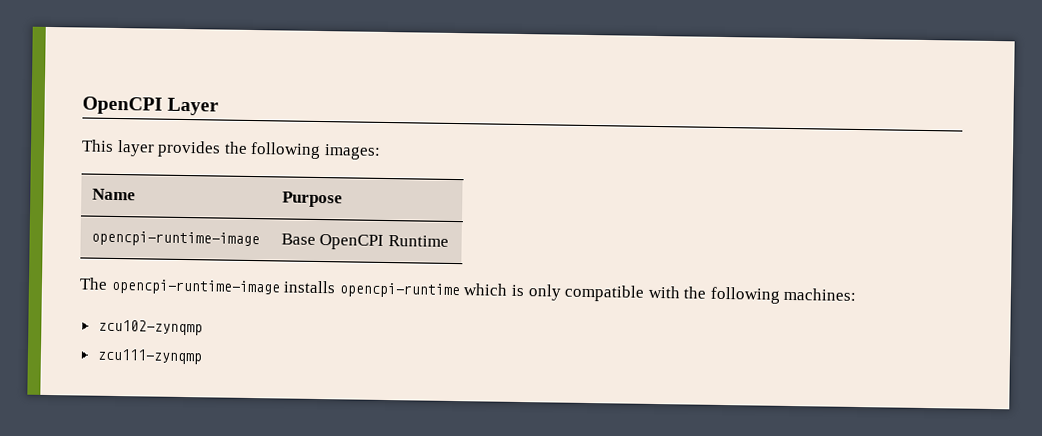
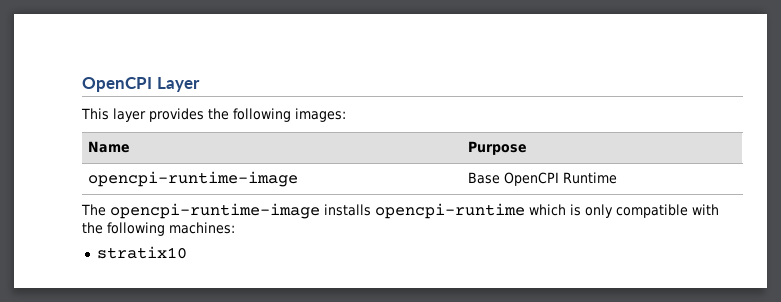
[97,319,203,336] [96,348,203,365] zcu102-zynqmp // zcu111-zynqmp -> [96,246,187,259] stratix10

